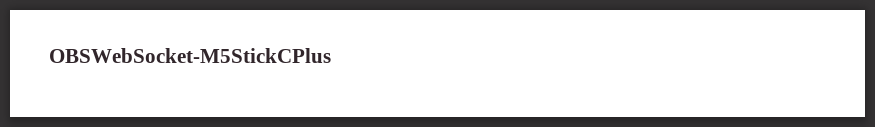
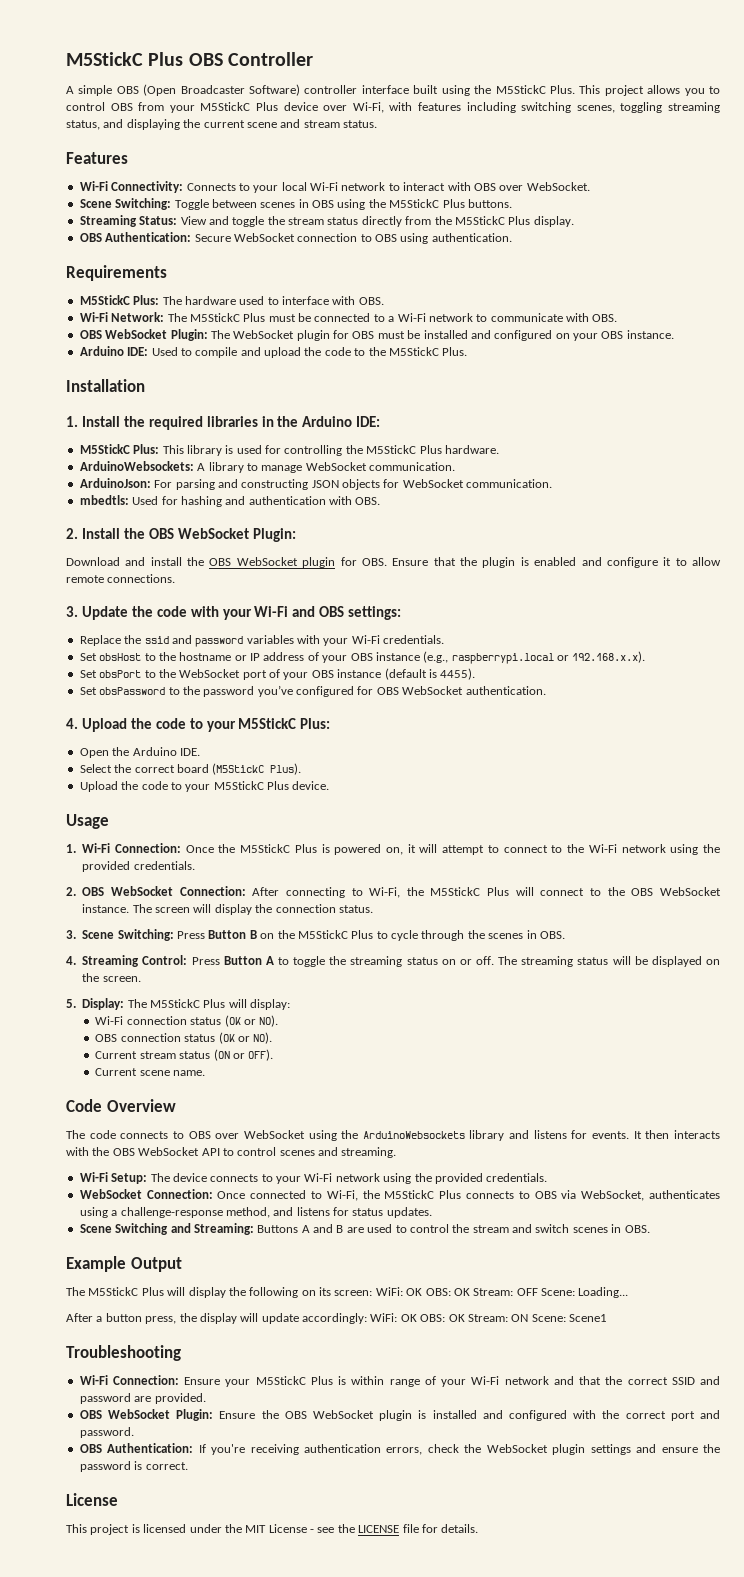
[49,48,331,63] OBSWebSocket-M5StickCPlus -> [66,52,313,66] [66,84,720,96] [66,102,721,113] [66,119,377,130] [66,152,128,164] [79,181,590,193] [79,198,512,210] [79,215,574,227] [79,232,512,244] [66,265,167,281] [79,295,384,305] [79,312,618,322] [79,329,674,341] [79,346,468,358] [66,379,145,392] [66,416,381,430] [79,444,499,456] [79,461,455,473] [79,478,553,490] [79,495,381,507] [66,528,296,542] [66,557,721,568] [66,574,176,583] [66,606,402,620] [79,635,445,647] [79,651,646,664] [79,668,476,680] [79,685,546,697] [66,718,331,732] [79,747,200,758] [79,763,302,775] [79,781,330,792] [66,814,109,829] [66,843,720,855] [82,861,195,872] [66,886,721,898] [82,904,373,915] [66,929,565,941] [66,955,721,967] [82,973,141,982] [66,998,291,1010] [95,1015,279,1027] [95,1032,273,1044] [95,1049,274,1061] [95,1068,206,1076] [66,1099,176,1112] [66,1130,720,1141] [66,1147,397,1158] [79,1172,548,1184] [79,1189,721,1201] [79,1207,432,1218] [79,1223,650,1235] [66,1256,182,1272] [66,1287,629,1298] [66,1313,607,1324] [66,1345,181,1361] [79,1375,720,1387] [79,1393,206,1404] [79,1409,720,1421] [79,1427,134,1438] [79,1443,720,1455] [79,1461,188,1472] [66,1493,118,1506] [66,1524,479,1535] M5StickC Plus OBS Controller // A simple OBS (Open Broadcaster Software) controller interface built using the M5StickC Plus. This project allows you to control OBS from your M5StickC Plus device over Wi-Fi, with features including switching scenes, toggling streaming status, and displaying the current scene and stream status. // Features // Wi-Fi Connectivity: Connects to your local Wi-Fi network to interact with OBS over WebSocket. // Scene Switching: Toggle between scenes in OBS using the M5StickC Plus buttons. // Streaming Status: View and toggle the stream status directly from the M5StickC Plus display. // OBS Authentication: Secure WebSocket connection to OBS using authentication. // Requirements // M5StickC Plus: The hardware used to interface with OBS. // Wi-Fi Network: The M5StickC Plus must be connected to a Wi-Fi network to communicate with OBS. // OBS WebSocket Plugin: The WebSocket plugin for OBS must be installed and configured on your OBS instance. // Arduino IDE: Used to compile and upload the code to the M5StickC Plus. // Installation // 1. Install the required libraries in the Arduino IDE: // M5StickC Plus: This library is used for controlling the M5StickC Plus hardware. // ArduinoWebsockets: A library to manage WebSocket communication. // ArduinoJson: For parsing and constructing JSON objects for WebSocket communication. // mbedtls: Used for hashing and authentication with OBS. // 2. Install the OBS WebSocket Plugin: // Download and install the OBS WebSocket plugin for OBS. Ensure that the plugin is enabled and configure it to allow remote connections. // 3. Update the code with your Wi-Fi and OBS settings: // Replace the ssid and password variables with your Wi-Fi credentials. // Set obsHost to the hostname or IP address of your OBS instance (e.g., raspberrypi.local or 192.168.x.x). // Set obsPort to the WebSocket port of your OBS instance (default is 4455). // Set obsPassword to the password you’ve configured for OBS WebSocket authentication. // 4. Upload the code to your M5StickC Plus: // Open the Arduino IDE. // Select the correct board (M5StickC Plus). // Upload the code to your M5StickC Plus device. // Usage // 1. Wi-Fi Connection: Once the M5StickC Plus is powered on, it will attempt to connect to the Wi-Fi network using the provided credentials. // 2. OBS WebSocket Connection: After connecting to Wi-Fi, the M5StickC Plus will connect to the OBS WebSocket instance. The screen will display the connection status. // 3. Scene Switching: Press Button B on the M5StickC Plus to cycle through the scenes in OBS. // 4. Streaming Control: Press Button A to toggle the streaming status on or off. The streaming status will be displayed on the screen. // 5. Display: The M5StickC Plus will display: // Wi-Fi connection status (OK or NO). // OBS connection status (OK or NO). // Current stream status (ON or OFF). // Current scene name. // Code Overview // The code connects to OBS over WebSocket using the ArduinoWebsockets library and listens for events. It then interacts with the OBS WebSocket API to control scenes and streaming. // Wi-Fi Setup: The device connects to your Wi-Fi network using the provided credentials. // WebSocket Connection: Once connected to Wi-Fi, the M5StickC Plus connects to OBS via WebSocket, authenticates using a challenge-response method, and listens for status updates. // Scene Switching and Streaming: Buttons A and B are used to control the stream and switch scenes in OBS. // Example Output // The M5StickC Plus will display the following on its screen: WiFi: OK OBS: OK Stream: OFF Scene: Loading... // After a button press, the display will update accordingly: WiFi: OK OBS: OK Stream: ON Scene: Scene1 // Troubleshooting // Wi-Fi Connection: Ensure your M5StickC Plus is within range of your Wi-Fi network and that the correct SSID and password are provided. // OBS WebSocket Plugin: Ensure the OBS WebSocket plugin is installed and configured with the correct port and password. // OBS Authentication: If you're receiving authentication errors, check the WebSocket plugin settings and ensure the password is correct. // License // This project is licensed under the MIT License - see the LICENSE file for details.

